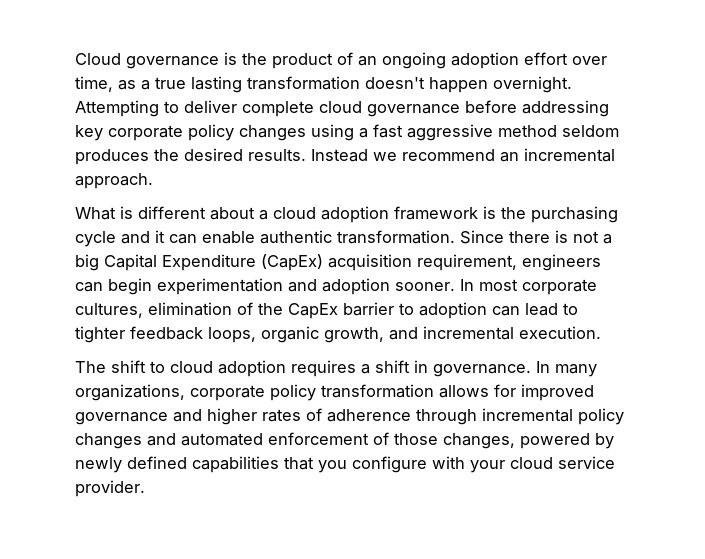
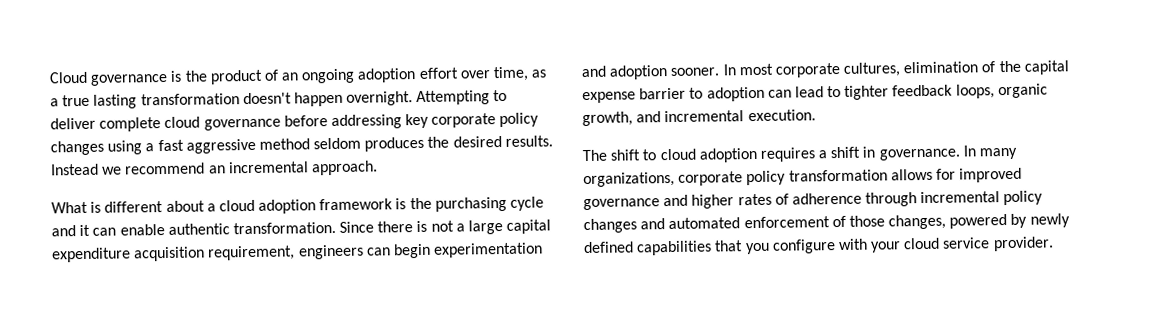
[75,254,323,271] big Capital Expenditure (CapEx) -> [468,219,552,235] [52,247,131,263] large capital expenditure
[288,303,338,319] CapEx -> [1023,60,1070,75] [582,91,636,104] capital expense

